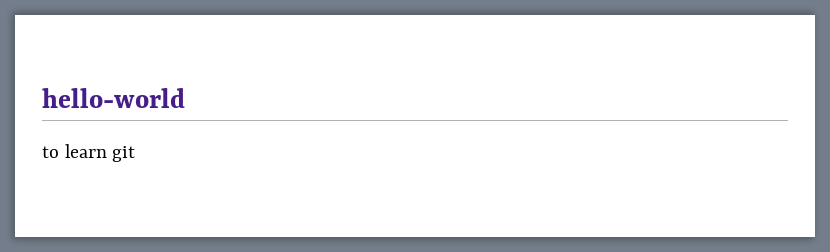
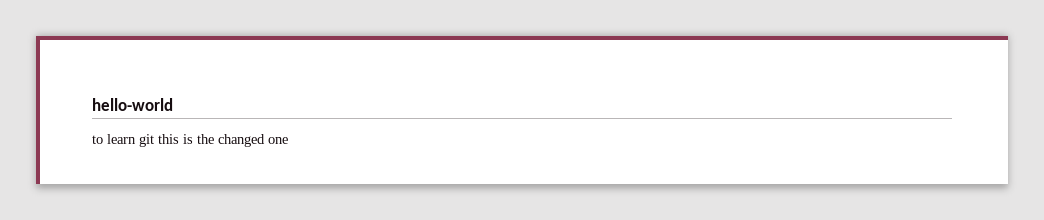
(136, 154) none -> [158,134,288,147] this is the changed one

